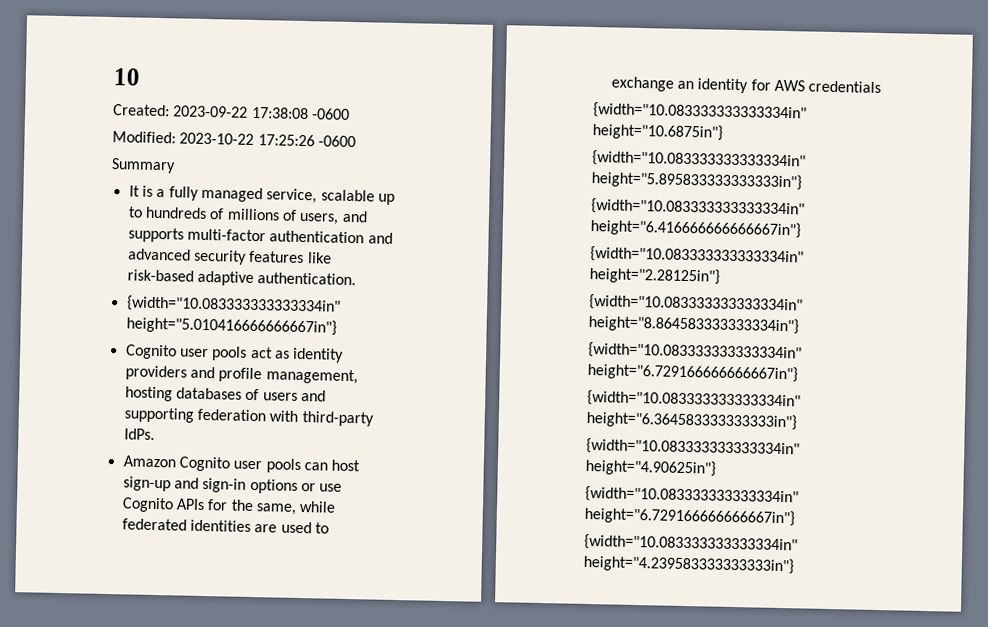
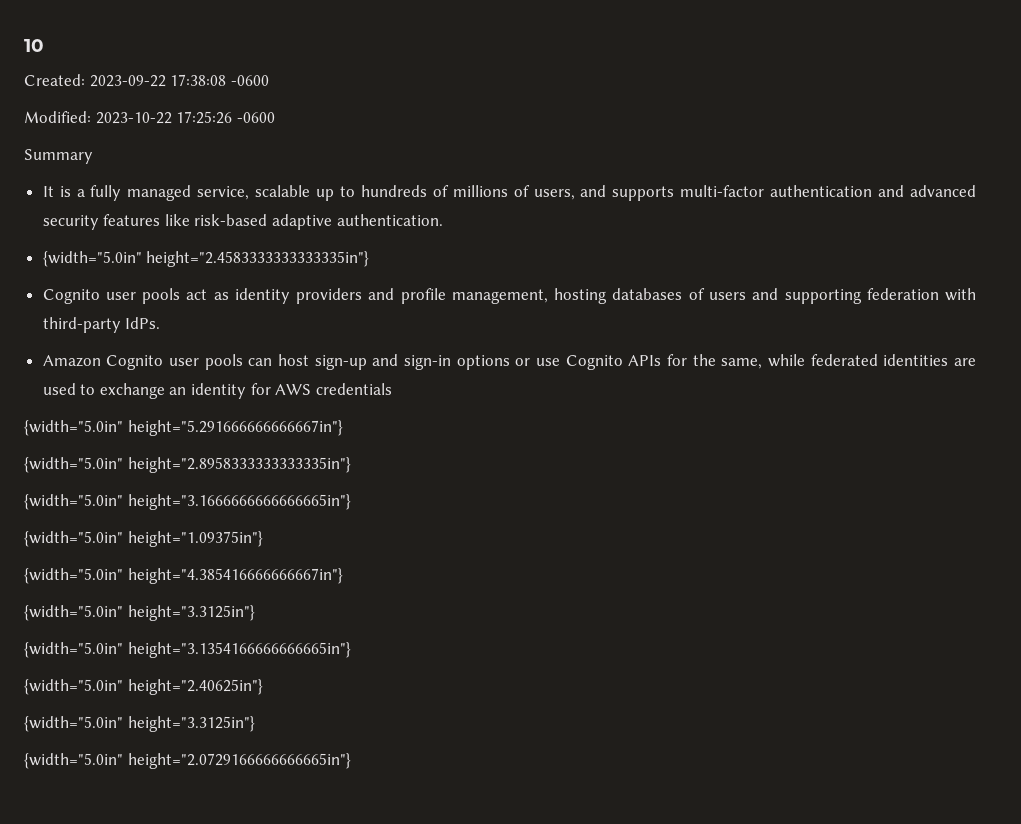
[125,295,341,315] [125,316,337,336] {width="10.083333333333334in" height="5.010416666666667in"} -> [42,251,370,267] {width="5.0in" height="2.4583333333333335in"}
[593,102,807,122] [592,123,723,141] [592,150,806,170] [591,171,802,191] [591,197,805,218] [590,218,801,239] [590,245,804,266] [589,266,720,285] [589,293,803,314] [588,314,799,335] [588,341,802,362] [587,362,798,383] [587,389,801,410] [586,410,797,431] [586,437,800,458] [585,458,716,477] [585,485,799,506] [584,506,795,527] [584,533,798,554] [583,554,794,575] {width="10.083333333333334in" height="10.6875in"} // {width="10.083333333333334in" height="5.895833333333333in"} // {width="10.083333333333334in" height="6.416666666666667in"} // {width="10.083333333333334in" height="2.28125in"} // {width="10.083333333333334in" height="8.864583333333334in"} // {width="10.083333333333334in" height="6.729166666666667in"} // {width="10.083333333333334in" height="6.364583333333333in"} // {width="10.083333333333334in" height="4.90625in"} // {width="10.083333333333334in" height="6.729166666666667in"} // {width="10.083333333333334in" height="4.239583333333333in"} -> [24,420,343,436] [24,457,351,473] [24,494,351,510] [24,531,263,547] [24,568,343,584] [24,605,255,621] [24,642,351,658] [24,679,263,695] [24,716,255,732] [24,753,351,769] {width="5.0in" height="5.291666666666667in"} // {width="5.0in" height="2.8958333333333335in"} // {width="5.0in" height="3.1666666666666665in"} // {width="5.0in" height="1.09375in"} // {width="5.0in" height="4.385416666666667in"} // {width="5.0in" height="3.3125in"} // {width="5.0in" height="3.1354166666666665in"} // {width="5.0in" height="2.40625in"} // {width="5.0in" height="3.3125in"} // {width="5.0in" height="2.0729166666666665in"}

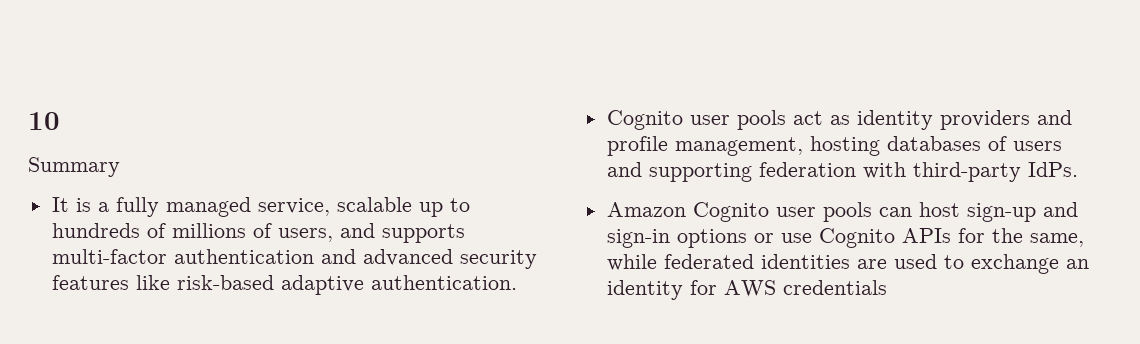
[24,74,269,87] [24,111,275,124] // Created: 2023-09-22 17:38:08 -0600 // Modified: 2023-10-22 17:25:26 -0600 -> (60, 121) none
[42,251,370,267] // {width="5.0in" height="2.4583333333333335in"} -> (517, 282) none
[24,420,343,436] [24,457,351,473] [24,494,351,510] [24,531,263,547] [24,568,343,584] [24,605,255,621] [24,642,351,658] [24,679,263,695] [24,716,255,732] [24,753,351,769] // {width="5.0in" height="5.291666666666667in"} // {width="5.0in" height="2.8958333333333335in"} // {width="5.0in" height="3.1666666666666665in"} // {width="5.0in" height="1.09375in"} // {width="5.0in" height="4.385416666666667in"} // {width="5.0in" height="3.3125in"} // {width="5.0in" height="3.1354166666666665in"} // {width="5.0in" height="2.40625in"} // {width="5.0in" height="3.3125in"} // {width="5.0in" height="2.0729166666666665in"} -> (887, 287) none

